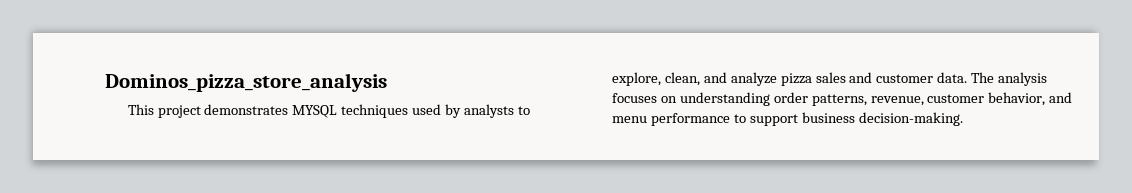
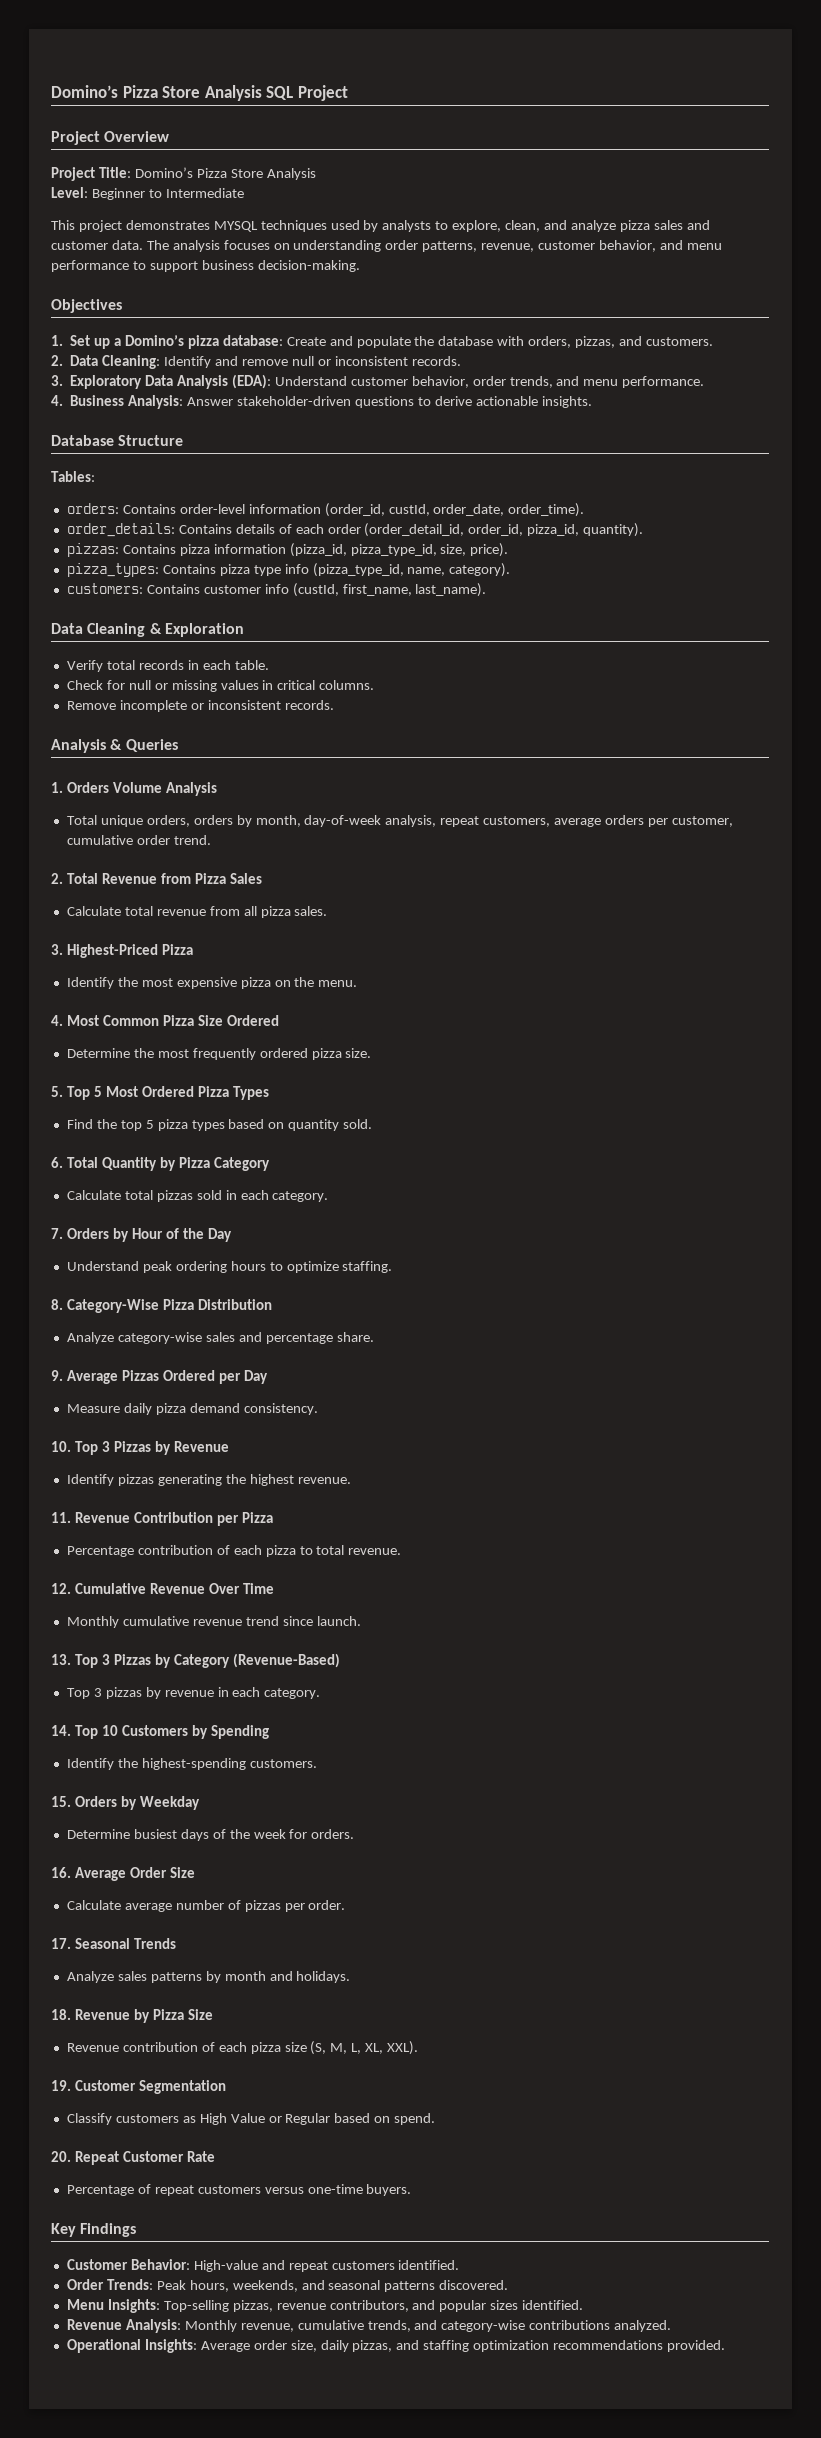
[105,73,387,92] Dominos_pizza_store_analysis -> [51,85,348,101] [51,131,170,145] [51,167,316,181] [51,187,244,200] Domino’s Pizza Store Analysis SQL Project // Project Overview // Project Title: Domino’s Pizza Store Analysis // Level: Beginner to Intermediate
(963, 119) none -> [51,299,122,313] [51,335,713,349] [51,355,461,369] [51,374,705,389] [51,395,592,409] [51,435,184,446] [51,471,95,482] [66,503,585,517] [66,523,644,537] [66,543,509,557] [66,563,511,577] [66,583,487,597] [51,623,244,637] [66,660,269,672] [66,680,375,692] [66,700,334,712] [51,739,178,753] [51,782,218,796] [66,815,733,827] [66,835,211,845] [51,873,263,884] [66,906,328,918] [51,944,194,958] [66,977,358,989] [51,1015,280,1026] [66,1048,372,1060] [51,1086,270,1100] [66,1119,373,1131] [51,1157,271,1171] [66,1190,329,1202] [51,1228,233,1242] [66,1261,393,1273] [51,1299,273,1313] [66,1332,374,1344] [51,1370,269,1384] [66,1403,318,1415] [51,1441,230,1455] [66,1474,351,1486] [51,1512,274,1526] [66,1545,402,1557] [51,1583,275,1594] [66,1616,361,1628] [51,1653,341,1668] [66,1687,321,1699] [51,1725,270,1739] [66,1758,317,1770] [51,1796,201,1810] [66,1829,355,1841] [51,1867,196,1881] [66,1900,346,1912] [51,1938,177,1949] [66,1971,351,1983] [51,2009,214,2023] [66,2041,419,2055] [51,2080,227,2094] [66,2113,436,2125] [51,2151,216,2165] [66,2184,412,2196] [51,2223,137,2237] [66,2259,460,2272] [66,2279,509,2292] [66,2299,584,2313] [66,2319,672,2333] [66,2339,726,2353] // Objectives // 1. Set up a Domino’s pizza database: Create and populate the database with orders, pizzas, and customers. // 2. Data Cleaning: Identify and remove null or inconsistent records. // 3. Exploratory Data Analysis (EDA): Understand customer behavior, order trends, and menu performance. // 4. Business Analysis: Answer stakeholder-driven questions to derive actionable insights. // Database Structure // Tables: // orders: Contains order-level information (order_id, custId, order_date, order_time). // order_details: Contains details of each order (order_detail_id, order_id, pizza_id, quantity). // pizzas: Contains pizza information (pizza_id, pizza_type_id, size, price). // pizza_types: Contains pizza type info (pizza_type_id, name, category). // customers: Contains customer info (custId, first_name, last_name). // Data Cleaning & Exploration // Verify total records in each table. // Check for null or missing values in critical columns. // Remove incomplete or inconsistent records. // Analysis & Queries // 1. Orders Volume Analysis // Total unique orders, orders by month, day-of-week analysis, repeat customers, average orders per customer, cumulative order trend. // 2. Total Revenue from Pizza Sales // Calculate total revenue from all pizza sales. // 3. Highest-Priced Pizza // Identify the most expensive pizza on the menu. // 4. Most Common Pizza Size Ordered // Determine the most frequently ordered pizza size. // 5. Top 5 Most Ordered Pizza Types // Find the top 5 pizza types based on quantity sold. // 6. Total Quantity by Pizza Category // Calculate total pizzas sold in each category. // 7. Orders by Hour of the Day // Understand peak ordering hours to optimize staffing. // 8. Category-Wise Pizza Distribution // Analyze category-wise sales and percentage share. // 9. Average Pizzas Ordered per Day // Measure daily pizza demand consistency. // 10. Top 3 Pizzas by Revenue // Identify pizzas generating the highest revenue. // 11. Revenue Contribution per Pizza // Percentage contribution of each pizza to total revenue. // 12. Cumulative Revenue Over Time // Monthly cumulative revenue trend since launch. // 13. Top 3 Pizzas by Category (Revenue-Based) // Top 3 pizzas by revenue in each category. // 14. Top 10 Customers by Spending // Identify the highest-spending customers. // 15. Orders by Weekday // Determine busiest days of the week for orders. // 16. Average Order Size // Calculate average number of pizzas per order. // 17. Seasonal Trends // Analyze sales patterns by month and holidays. // 18. Revenue by Pizza Size // Revenue contribution of each pizza size (S, M, L, XL, XXL). // 19. Customer Segmentation // Classify customers as High Value or Regular based on spend. // 20. Repeat Customer Rate // Percentage of repeat customers versus one-time buyers. // Key Findings // Customer Behavior: High-value and repeat customers identified. // Order Trends: Peak hours, weekends, and seasonal patterns discovered. // Menu Insights: Top-selling pizzas, revenue contributors, and popular sizes identified. // Revenue Analysis: Monthly revenue, cumulative trends, and category-wise contributions analyzed. // Operational Insights: Average order size, daily pizzas, and staffing optimization recommendations provided.

